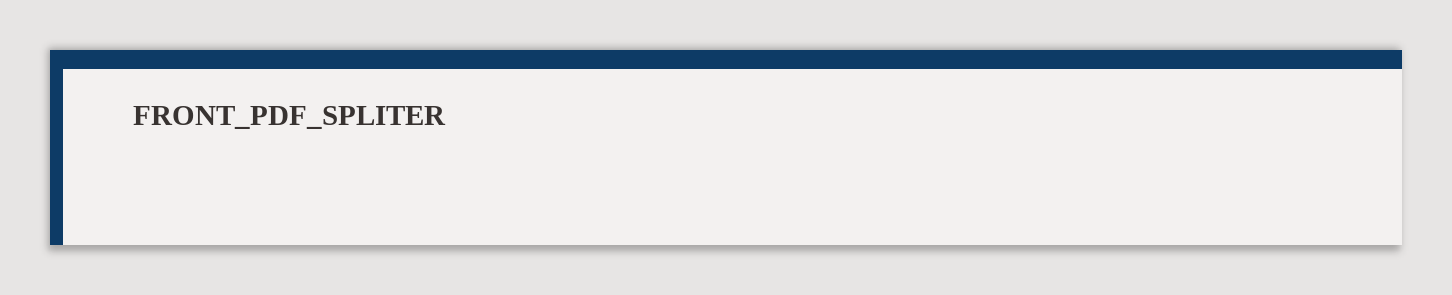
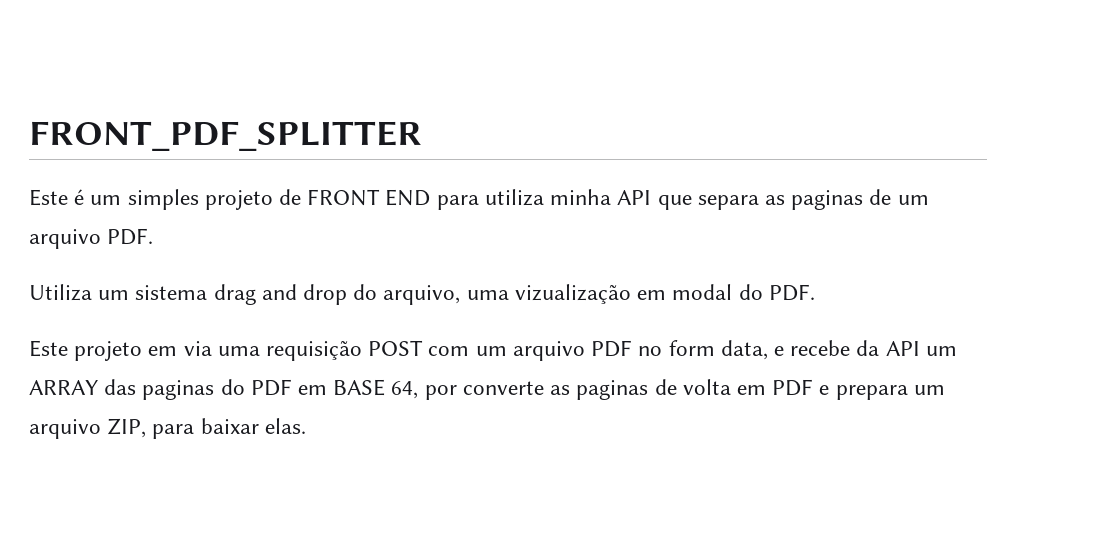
[133,106,446,129] FRONT_PDF_SPLITER -> [29,121,422,151] [29,189,929,210] [29,228,154,249] [29,284,815,305] [29,340,957,361] [29,379,945,400] [29,418,306,439] FRONT_PDF_SPLITTER // Este é um simples projeto de FRONT END para utiliza minha API que separa as paginas de um arquivo PDF. // Utiliza um sistema drag and drop do arquivo, uma vizualização em modal do PDF. // Este projeto em via uma requisição POST com um arquivo PDF no form data, e recebe da API um ARRAY das paginas do PDF em BASE 64, por converte as paginas de volta em PDF e prepara um arquivo ZIP, para baixar elas.

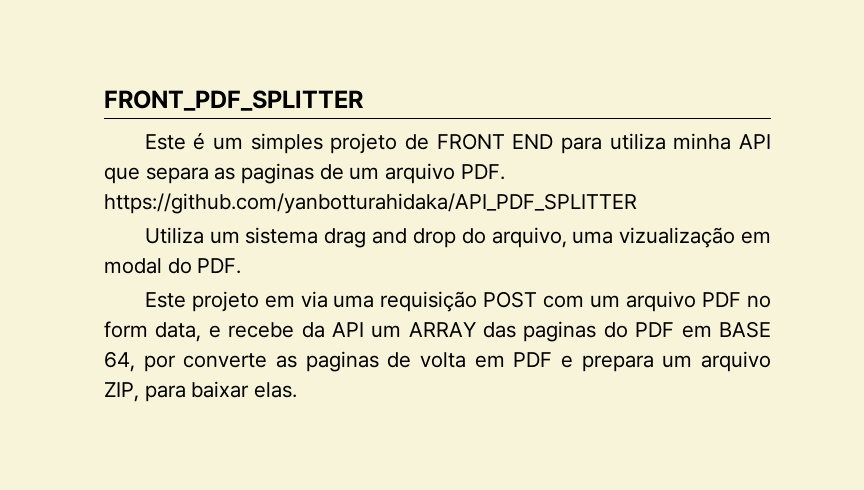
(154, 236) none -> [104,193,637,214] https://github.com/yanbotturahidaka/API_PDF_SPLITTER

